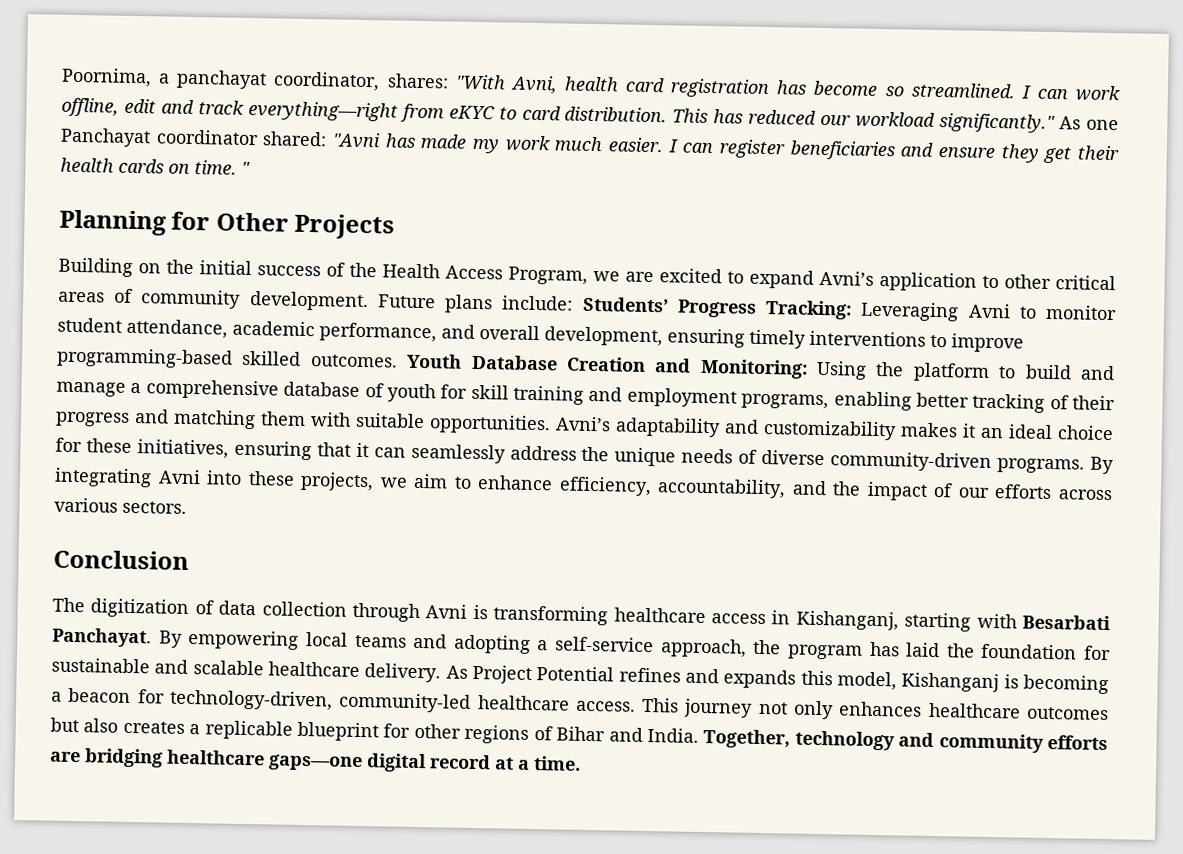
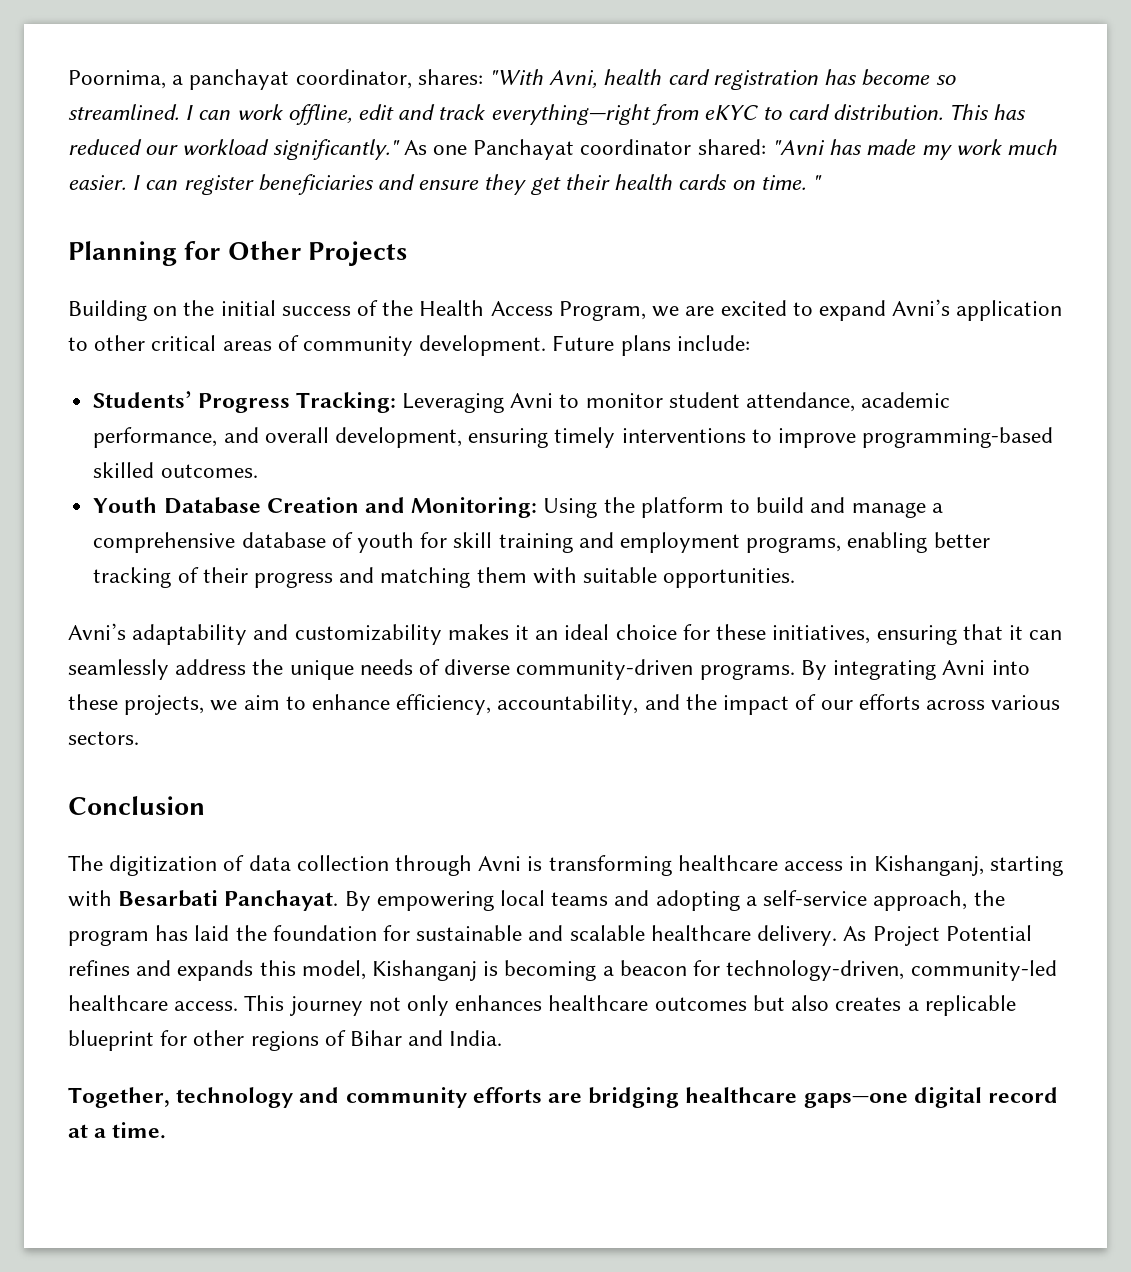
(574, 303) none -> (750, 343) //
(398, 361) none -> (258, 471) //
(551, 424) none -> (796, 578) //
(699, 735) none -> (503, 1038) //

